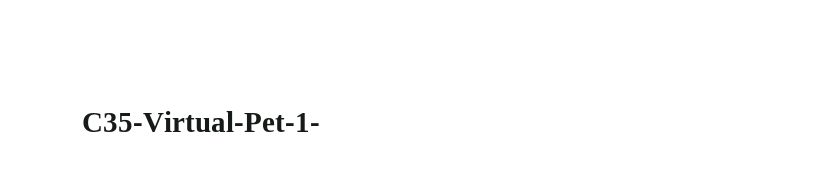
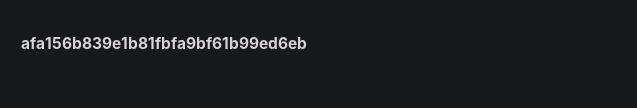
[82,111,320,132] C35-Virtual-Pet-1- -> [21,37,307,49] afa156b839e1b81fbfa9bf61b99ed6eb

